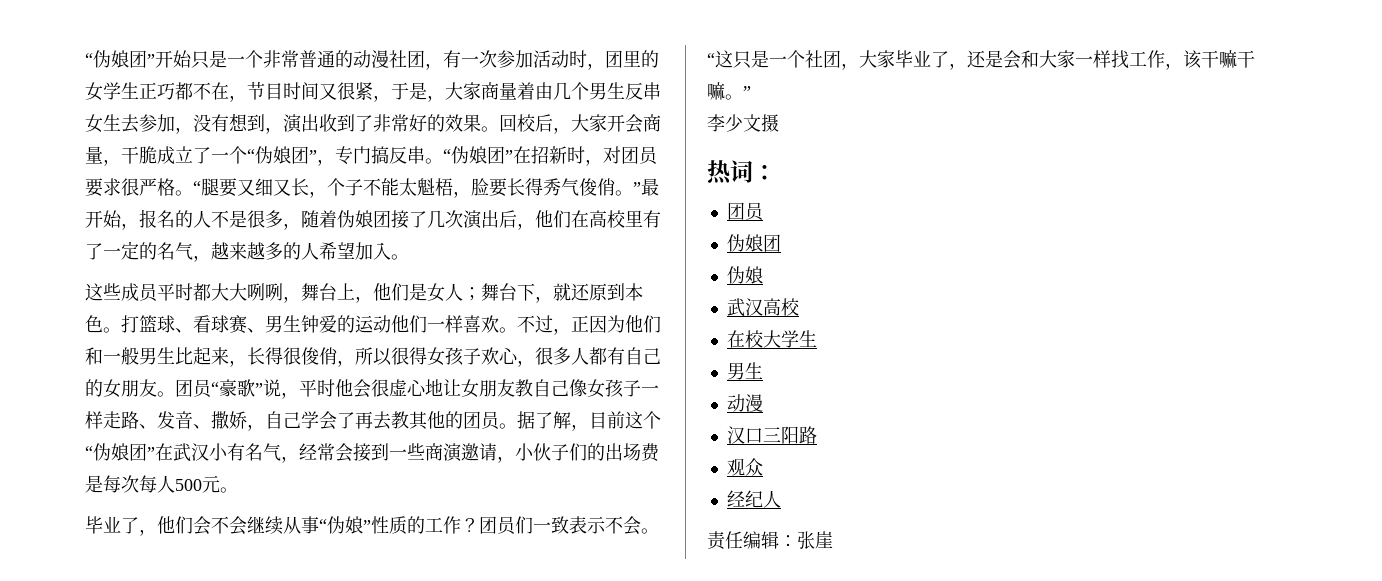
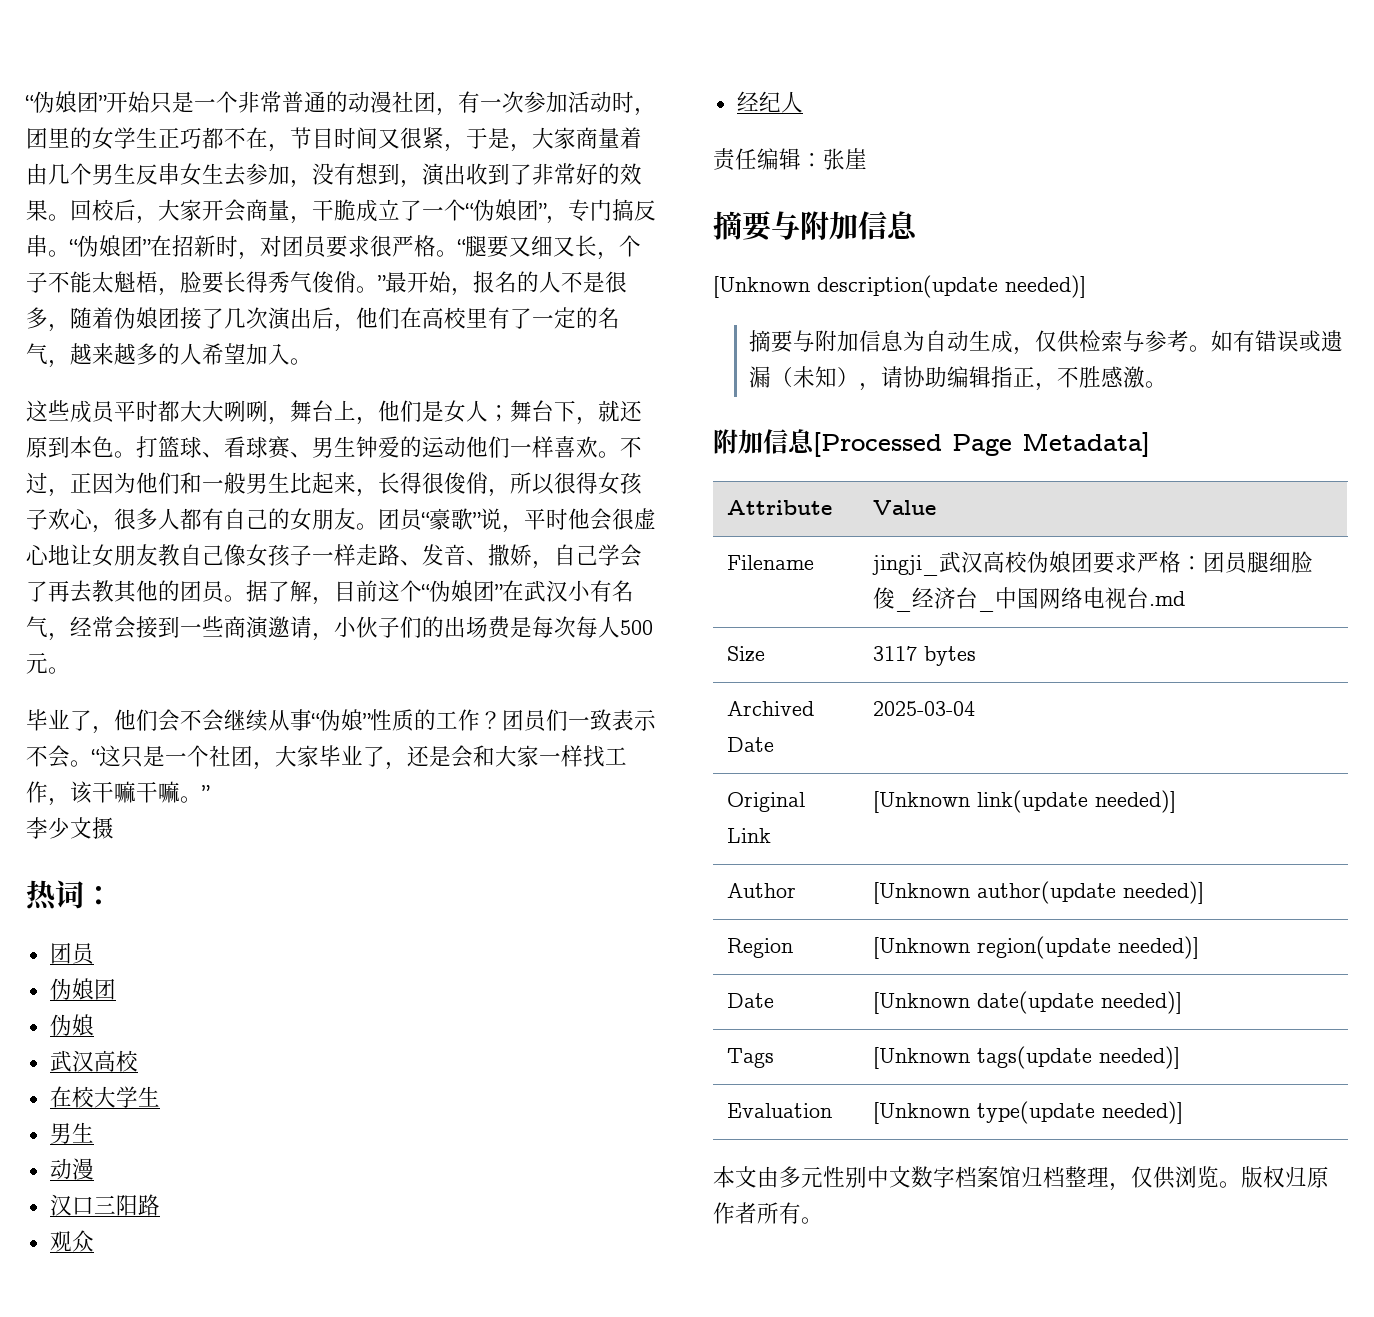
(833, 540) none -> [713,211,918,241] [713,275,1086,298] [748,330,1343,355] [748,366,1167,391] [713,429,1150,457] [726,500,832,515] [872,500,936,515] [726,555,814,570] [871,551,1313,576] [872,587,1185,612] [726,646,765,662] [872,646,976,666] [726,701,814,716] [726,737,774,752] [872,701,975,716] [726,792,805,812] [726,828,771,843] [872,790,1176,813] [726,883,796,898] [872,881,1204,904] [726,938,793,958] [872,936,1199,959] [726,993,774,1008] [872,991,1182,1014] [726,1048,774,1068] [872,1046,1180,1069] [726,1103,832,1118] [872,1101,1183,1124] [713,1166,1329,1191] [713,1202,823,1224] // 摘要与附加信息 // [Unknown description(update needed)] // 摘要与附加信息为自动生成，仅供检索与参考。如有错误或遗漏（未知），请协助编辑指正，不胜感激。 // 附加信息[Processed Page Metadata] // Attribute | Value // Filename | jingji_武汉高校伪娘团要求严格：团员腿细脸俊_经济台_中国网络电视台.md // Size | 3117 bytes // Archived Date | 2025-03-04 // Original Link | [Unknown link(update needed)] // Author | [Unknown author(update needed)] // Region | [Unknown region(update needed)] // Date | [Unknown date(update needed)] // Tags | [Unknown tags(update needed)] // Evaluation | [Unknown type(update needed)] // 本文由多元性别中文数字档案馆归档整理，仅供浏览。版权归原作者所有。

